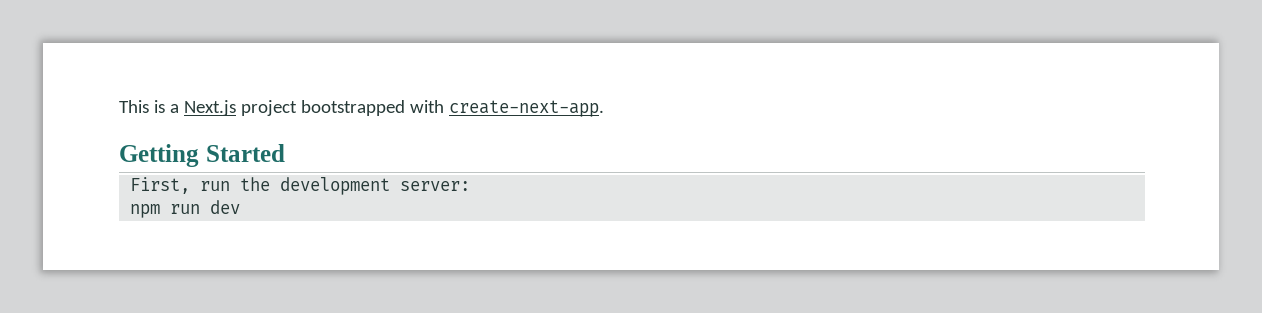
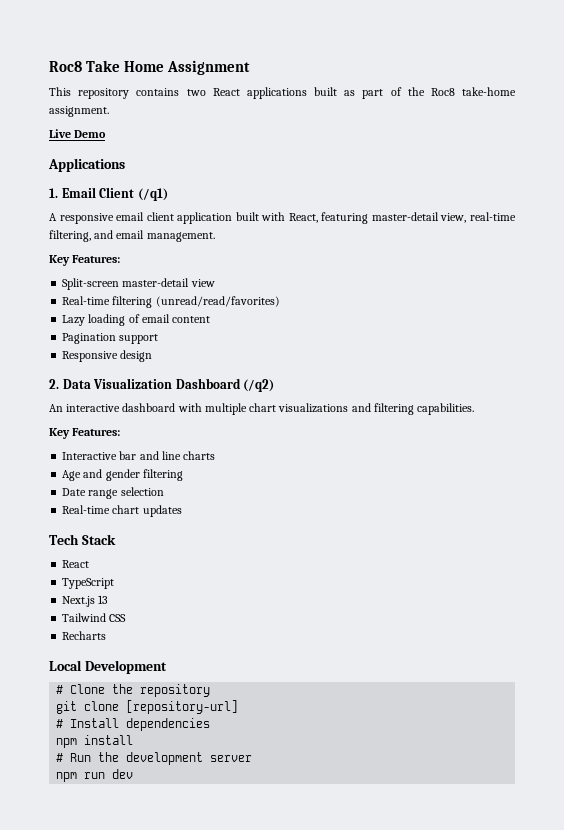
[119,100,604,117] [119,144,285,167] [130,177,231,194] This is a Next.js project bootstrapped with create-next-app. // Getting Started // First, run -> [49,60,251,75] [49,87,517,99] [49,106,109,117] [49,129,107,138] [48,158,125,172] [49,187,168,201] [49,212,517,224] [49,230,215,242] [49,255,121,266] [62,278,215,290] [62,296,280,308] [62,314,211,326] [62,333,159,344] [62,350,153,362] [49,378,275,392] [49,403,475,415] [49,428,121,439] [62,451,216,460] [62,469,183,481] [62,487,164,499] [62,505,182,517] [49,534,116,545] [62,560,90,568] [62,578,115,589] [62,595,109,607] [62,613,127,622] [62,631,107,640] [49,660,167,674] [56,684,211,697] [56,700,239,714] [56,718,211,731] [56,735,134,748] [56,753,92,762] Roc8 Take Home Assignment // This repository contains two React applications built as part of the Roc8 take-home assignment. // Live Demo // Applications // 1. Email Client (/q1) // A responsive email client application built with React, featuring master-detail view, real-time filtering, and email management. // Key Features: // Split-screen master-detail view // Real-time filtering (unread/read/favorites) // Lazy loading of email content // Pagination support // Responsive design // 2. Data Visualization Dashboard (/q2) // An interactive dashboard with multiple chart visualizations and filtering capabilities. // Key Features: // Interactive bar and line charts // Age and gender filtering // Date range selection // Real-time chart updates // Tech Stack // React // TypeScript // Next.js 13 // Tailwind CSS // Recharts // Local Development // # Clone the repository // git clone [repository-url] // # Install dependencies // npm install // # Run
[400,181,471,191] server: -> [210,755,253,762] server

